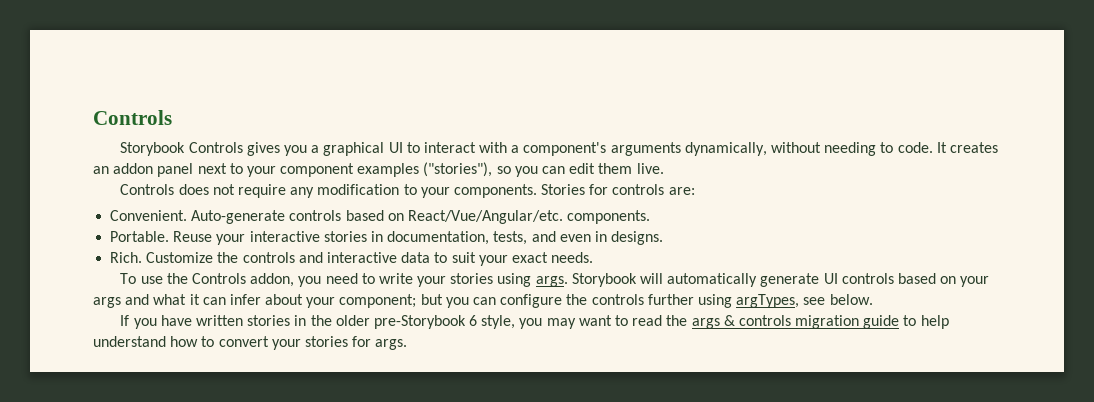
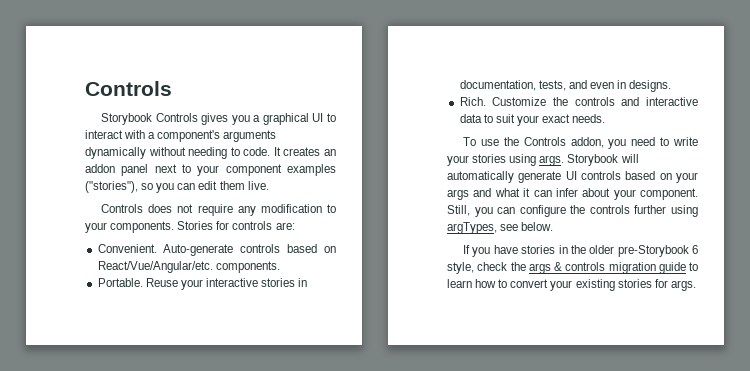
[684,142,767,156] dynamically, -> [85,147,146,159] dynamically
[339,294,443,308] component; but -> [640,188,698,200] [447,205,470,216] component. Still,
[195,315,243,326] written -> (518, 249) none
[519,315,663,329] you may want to read -> [477,262,508,271] check
[920,315,949,329] [93,336,166,347] help understand -> [447,279,472,288] learn
(301, 344) none -> [575,279,615,291] existing

